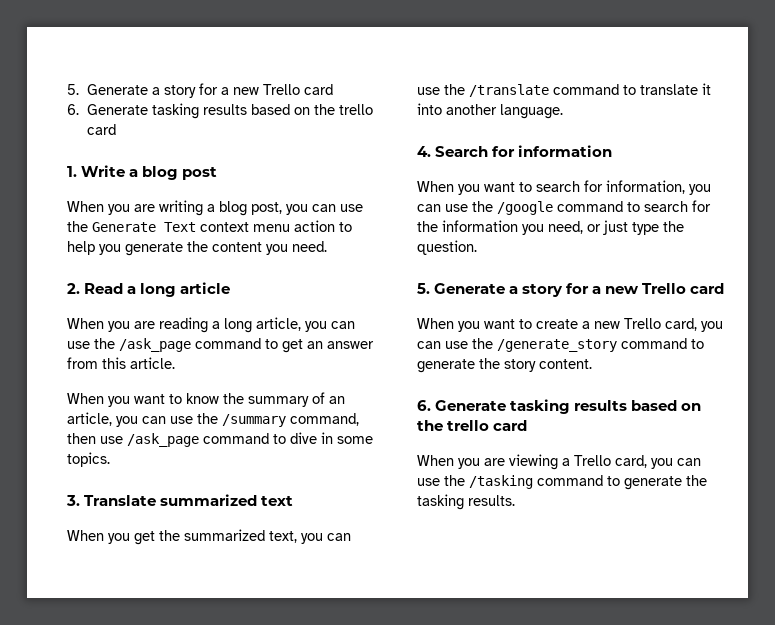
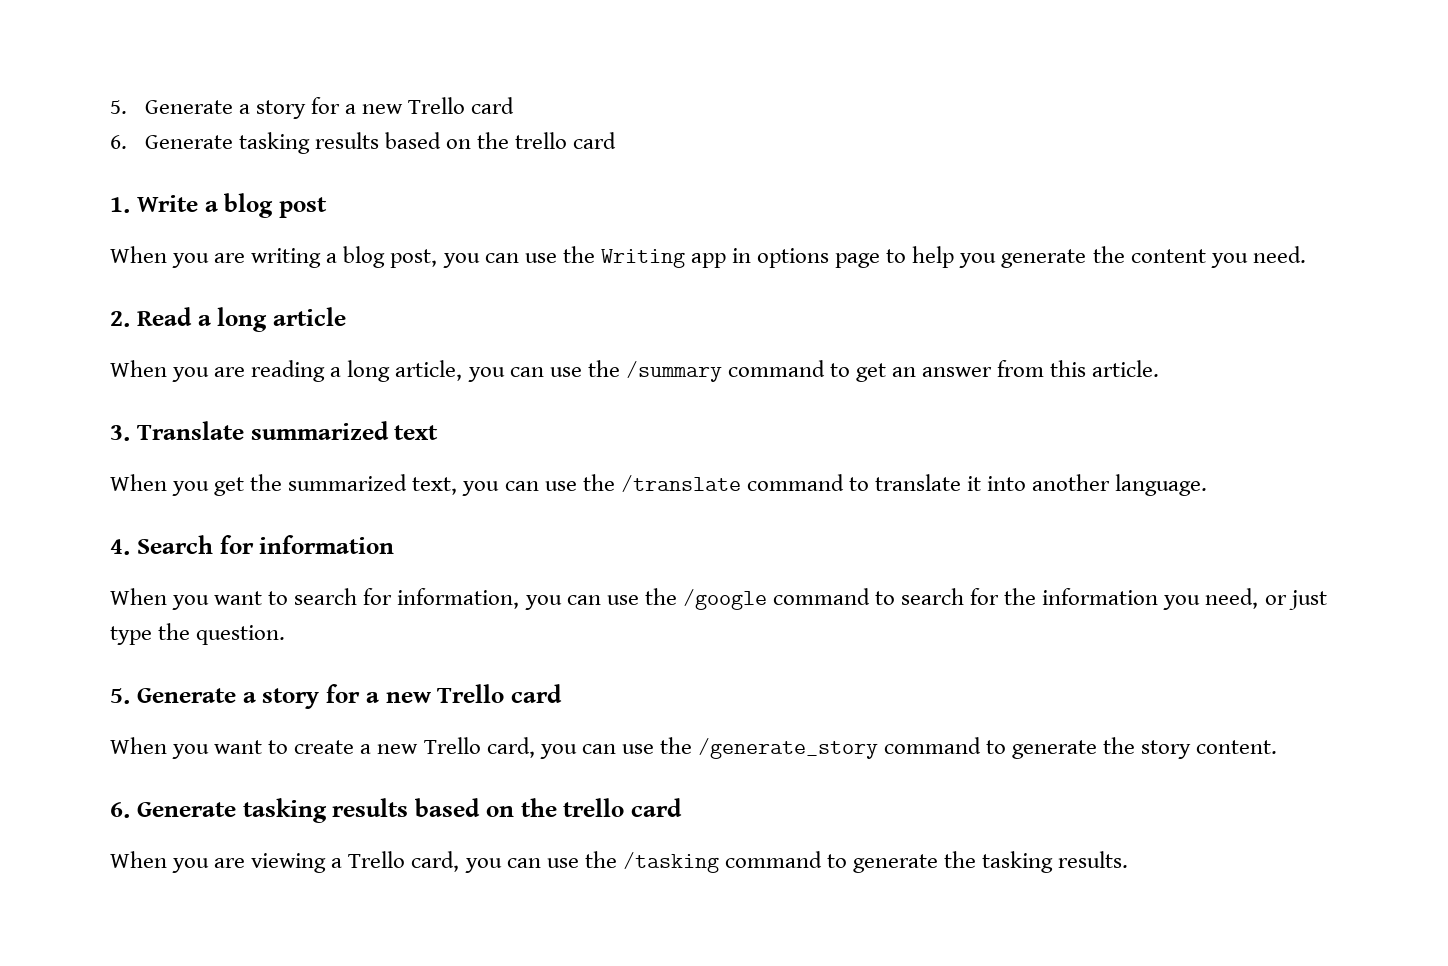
[92,220,335,232] Generate Text context menu action -> [600,248,881,268] Writing app in options page
[119,338,191,352] /ask_page -> [625,361,722,382] /summary
[67,392,345,407] [67,412,359,427] [67,432,373,447] [67,452,110,467] // When you want to know the summary of an article, you can use the /summary command, then use /ask_page command to dive in some topics. -> (1160, 368) none

